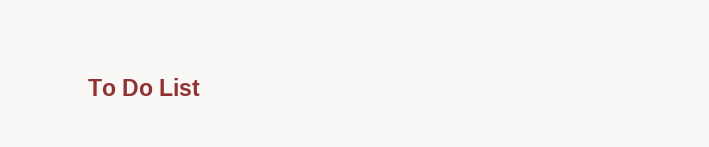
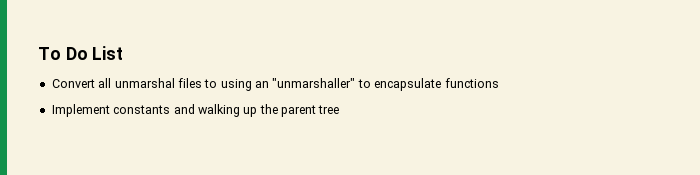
(201, 87) none -> [51,78,499,91] [51,104,340,117] // Convert all unmarshal files to using an "unmarshaller" to encapsulate functions // Implement constants and walking up the parent tree

